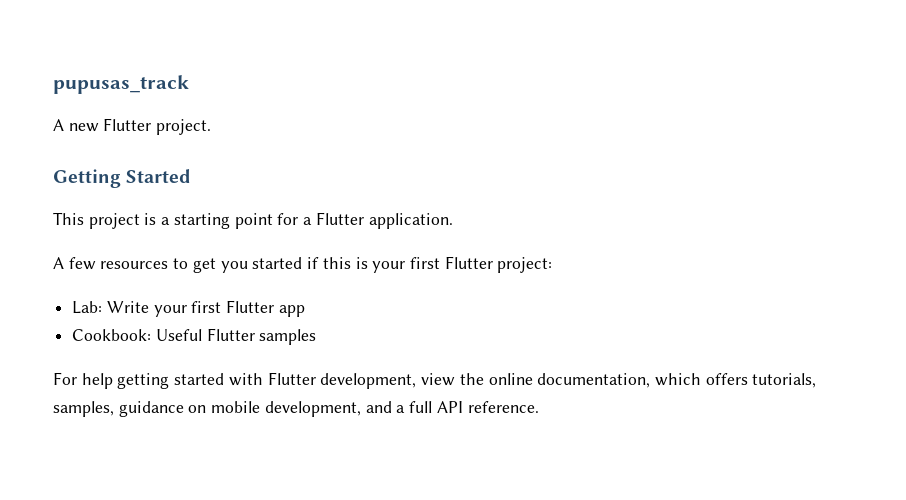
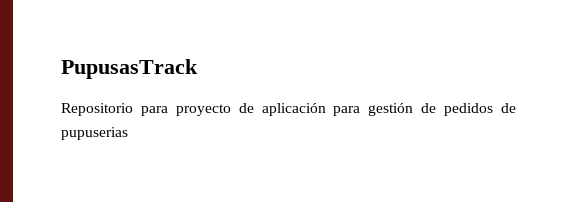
[53,75,189,94] [53,118,212,135] [53,169,192,188] [53,212,453,229] [53,256,553,273] [72,300,305,317] [72,328,317,345] [53,372,817,389] [53,401,539,417] pupusas_track // A new Flutter project. // Getting Started // This project is a starting point for a Flutter application. // A few resources to get you started if this is your first Flutter project: // Lab: Write your first Flutter app // Cookbook: Useful Flutter samples // For help getting started with Flutter development, view the online documentation, which offers tutorials, samples, guidance on mobile development, and a full API reference. -> [61,59,198,79] [61,103,517,116] [61,127,128,140] PupusasTrack // Repositorio para proyecto de aplicación para gestión de pedidos de pupuserias

